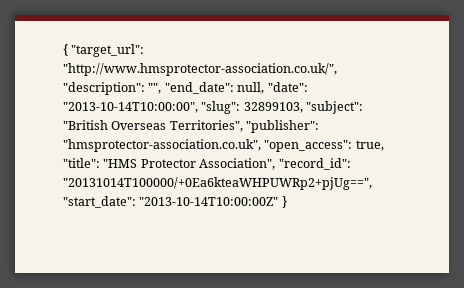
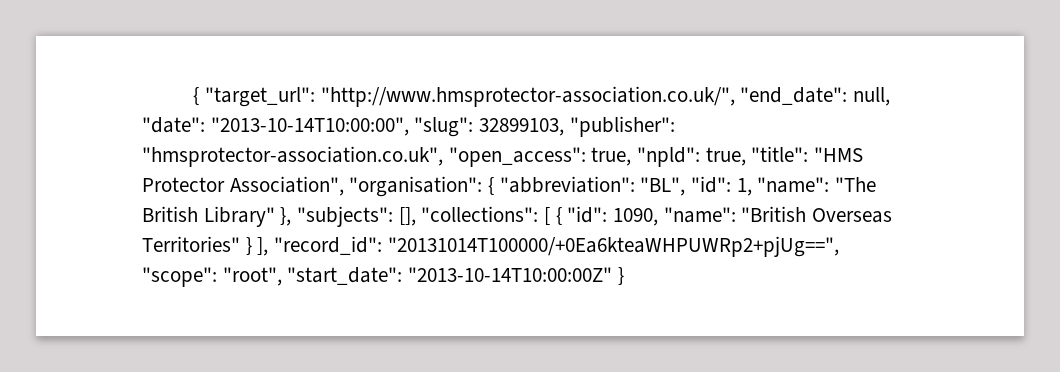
[63,82,162,95] "description": "", -> (735, 96) none
[306,101,364,114] [63,120,243,132] "subject": "British Overseas Territories", -> (565, 127) none
(384, 145) none -> [637,147,746,167] "npld": true,
[278,158,351,170] [63,177,372,190] "record_id": "20131014T100000/+0Ea6kteaWHPUWRp2+pjUg==", -> [349,176,877,197] [142,206,893,227] [142,236,839,257] [142,267,282,287] "organisation": { "abbreviation": "BL", "id": 1, "name": "The British Library" }, "subjects": [], "collections": [ { "id": 1090, "name": "British Overseas Territories" } ], "record_id": "20131014T100000/+0Ea6kteaWHPUWRp2+pjUg==", "scope": "root",

